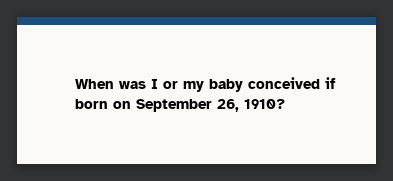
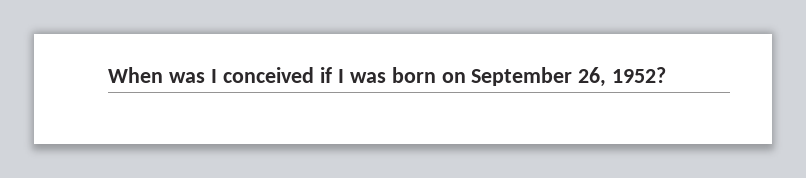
[163,77,336,92] or my baby conceived if -> [222,67,386,83] conceived if I was
[244,99,285,109] 1910? -> [612,67,667,83] 1952?

